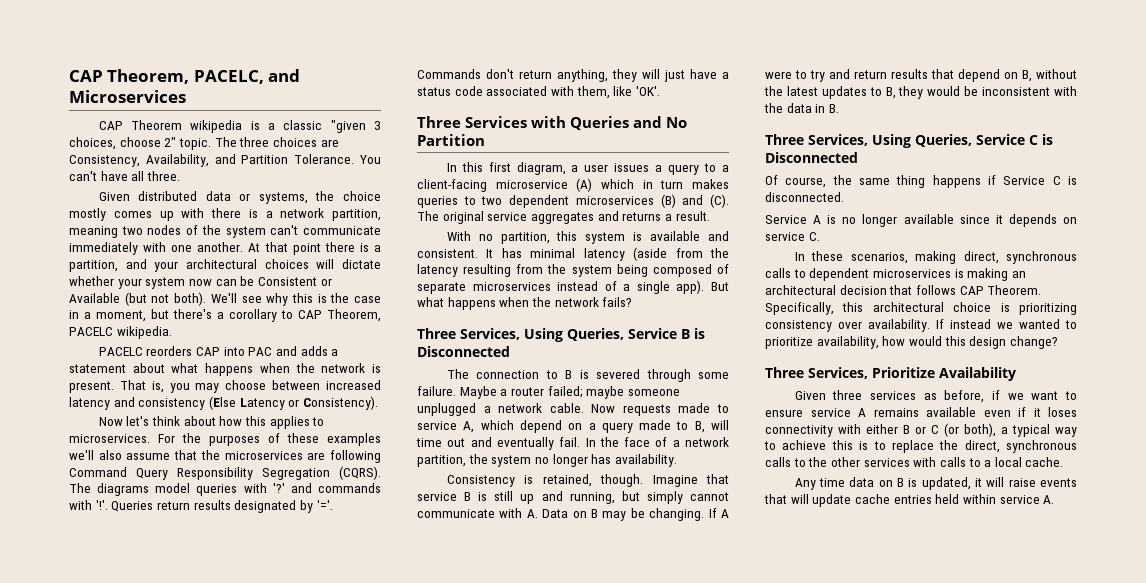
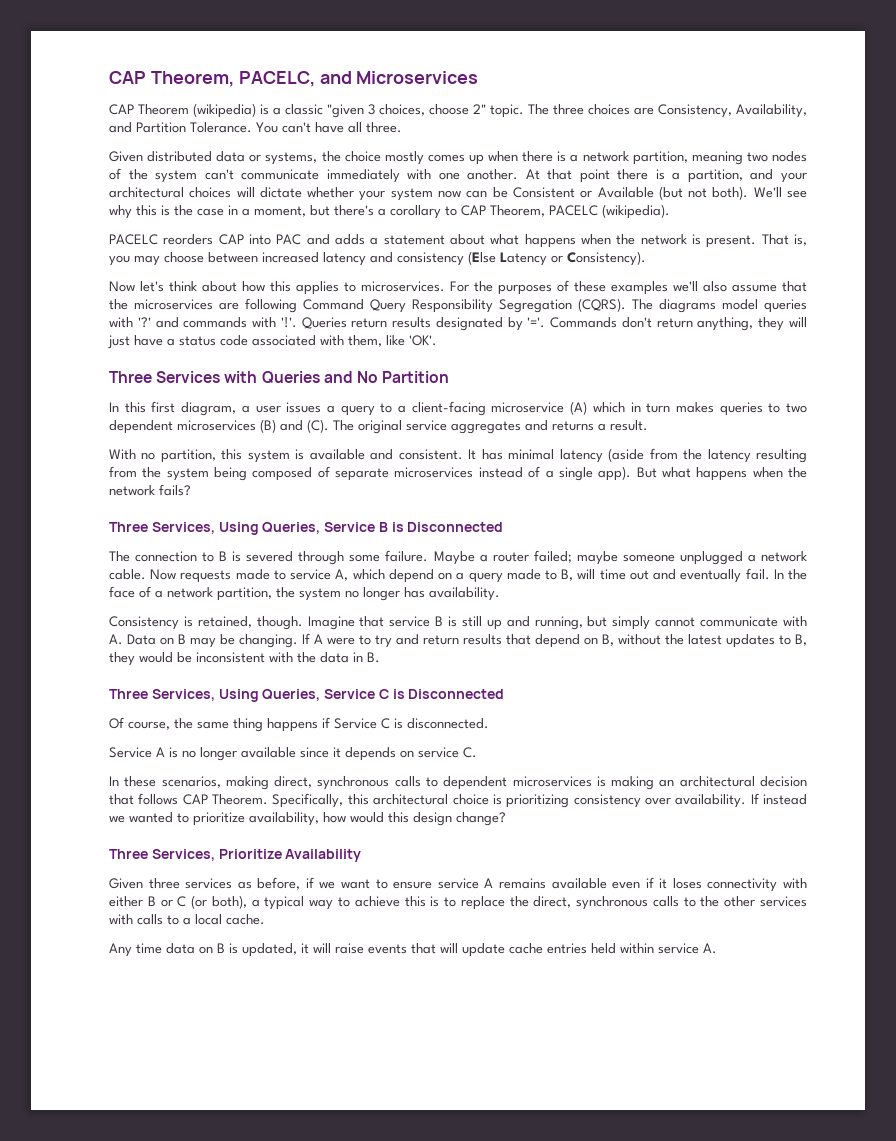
[190,120,243,133] wikipedia -> [193,103,256,118] (wikipedia)
[181,208,205,218] with -> [488,151,519,162] when
[116,326,172,339] wikipedia. -> [602,204,670,219] (wikipedia).

